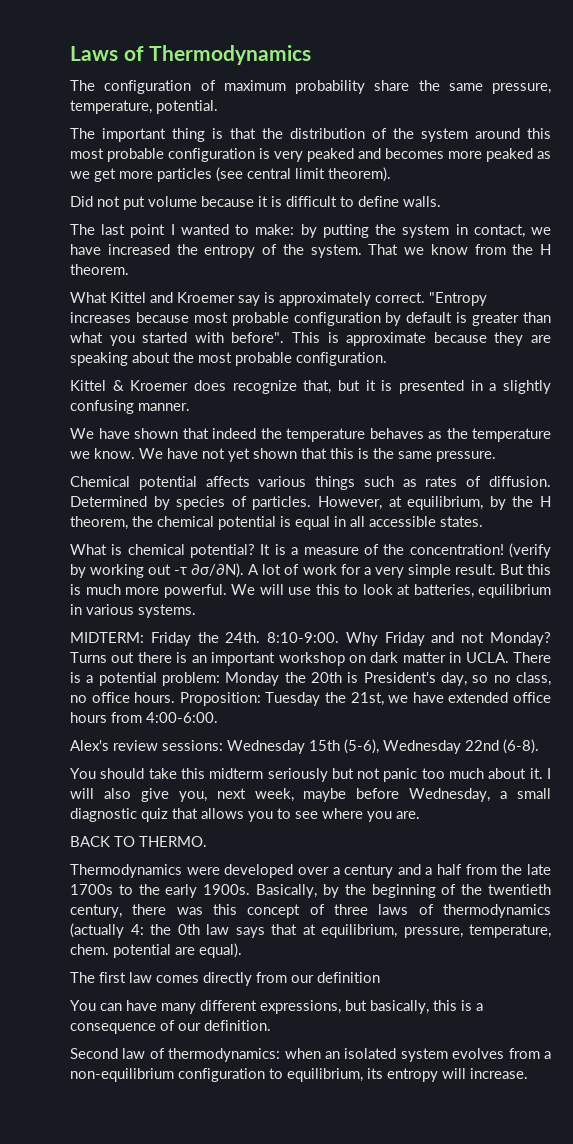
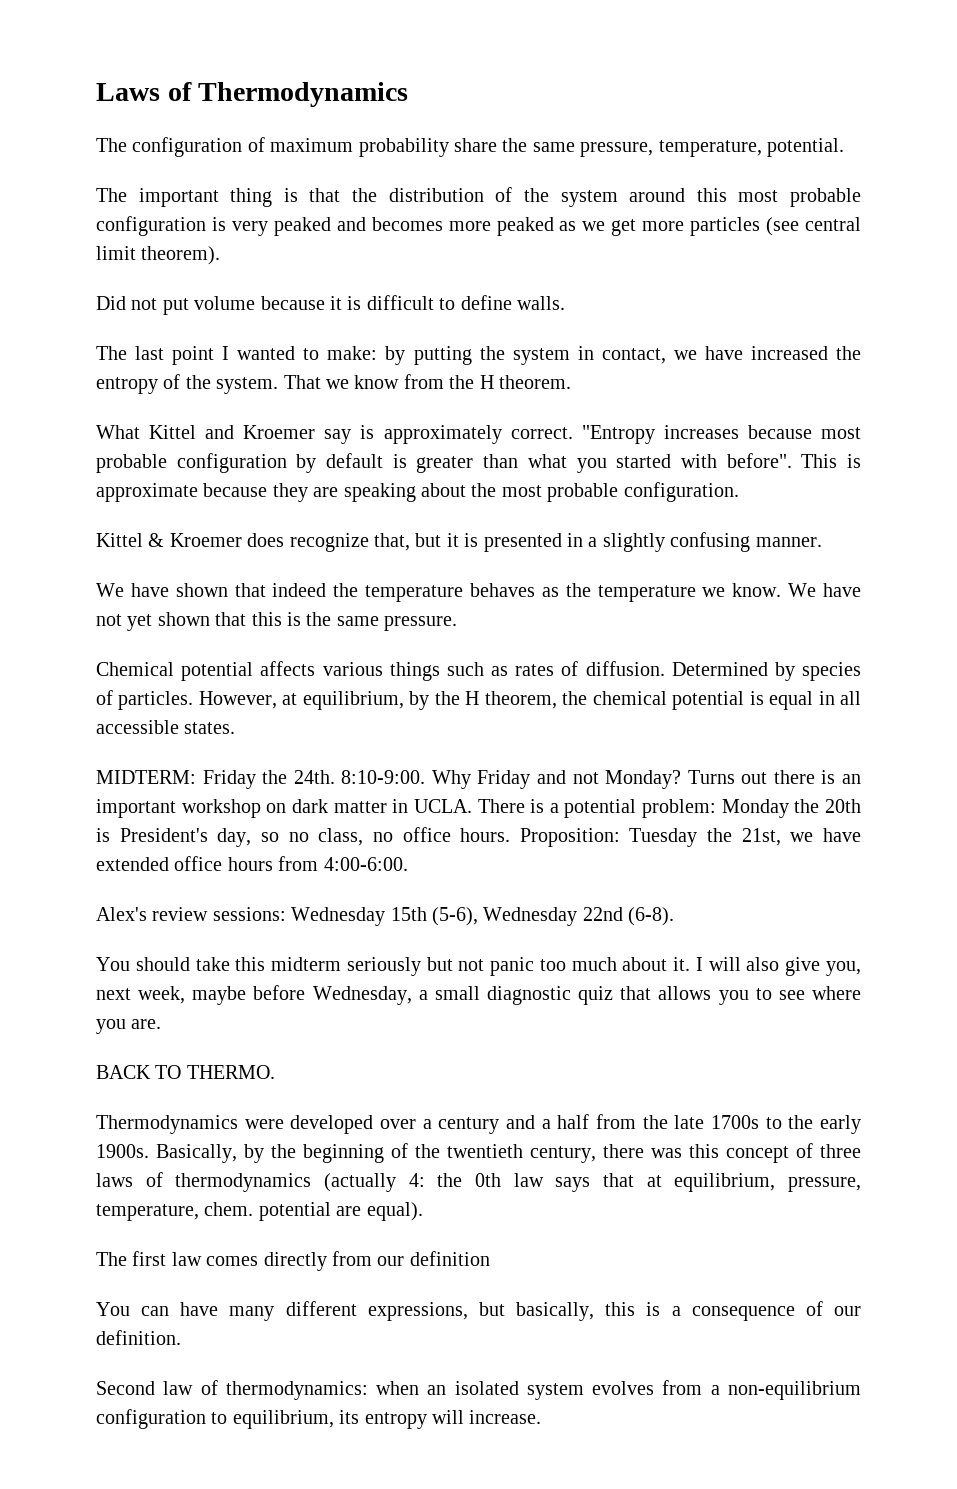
[70,543,551,558] [70,563,551,578] [70,584,551,598] [70,604,196,618] // What is chemical potential? It is a measure of the concentration! (verify by working out -τ ∂σ/∂N). A lot of work for a very simple result. But this is much more powerful. We will use this to look at batteries, equilibrium in various systems. -> (236, 728) none

